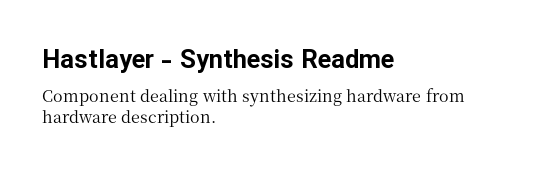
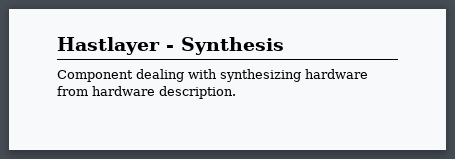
[300,49,394,68] Readme -> (284, 46) none

